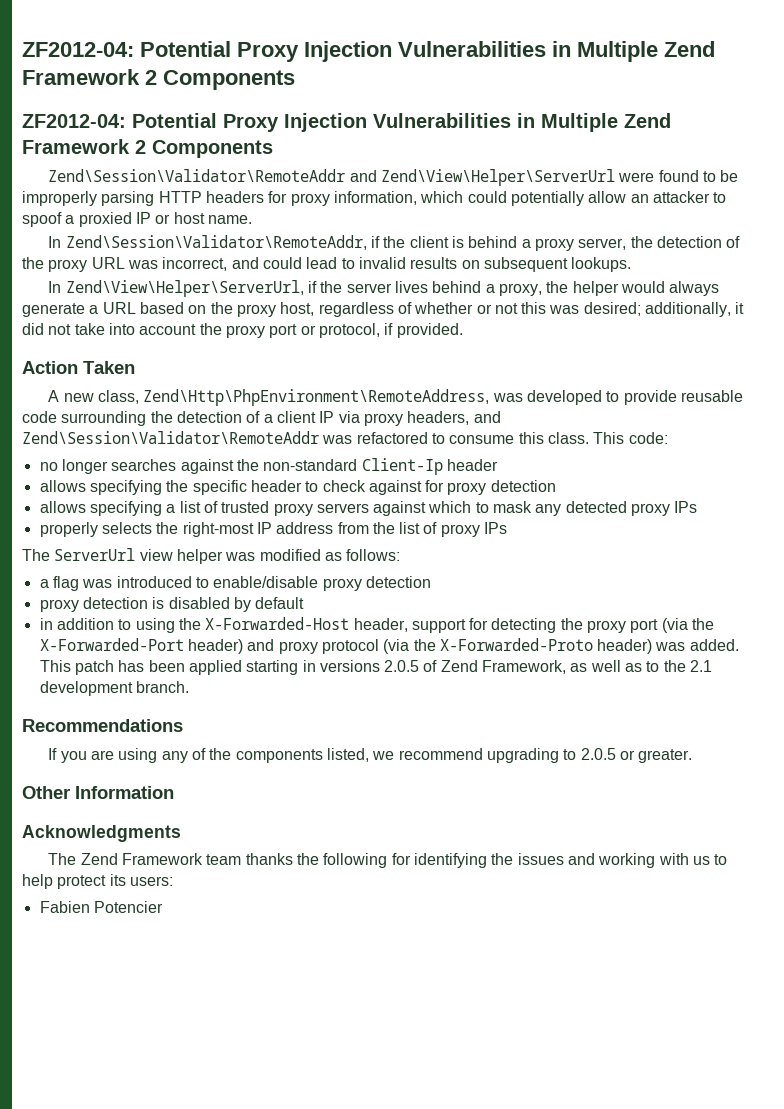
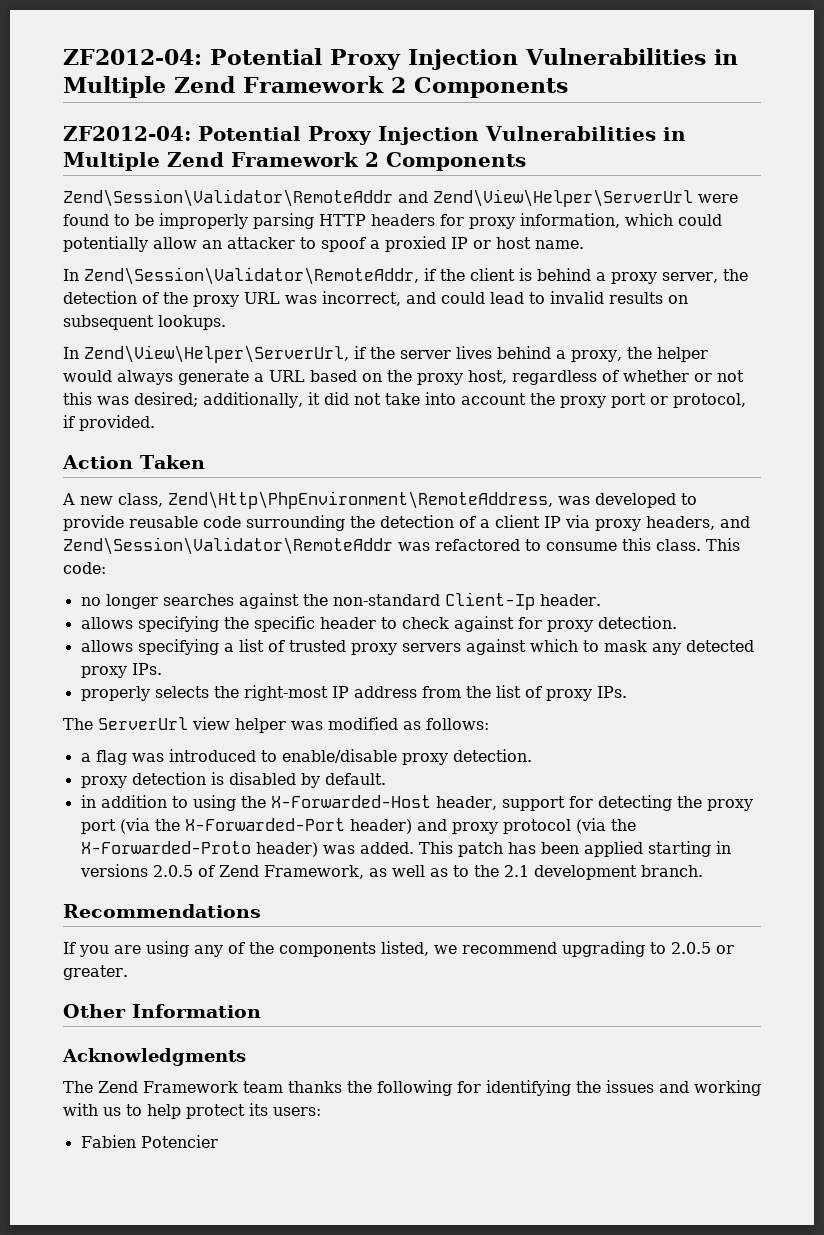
[446,459,498,471] header -> [539,594,601,606] header.
[490,480,556,492] detection -> [597,616,677,629] detection.
[674,501,698,513] IPs -> [131,663,162,675] IPs.
[484,522,508,534] IPs -> [596,686,627,698] IPs.
[365,576,431,588] detection -> [452,749,532,762] detection.
[255,597,305,609] default -> [324,773,386,785] default.

